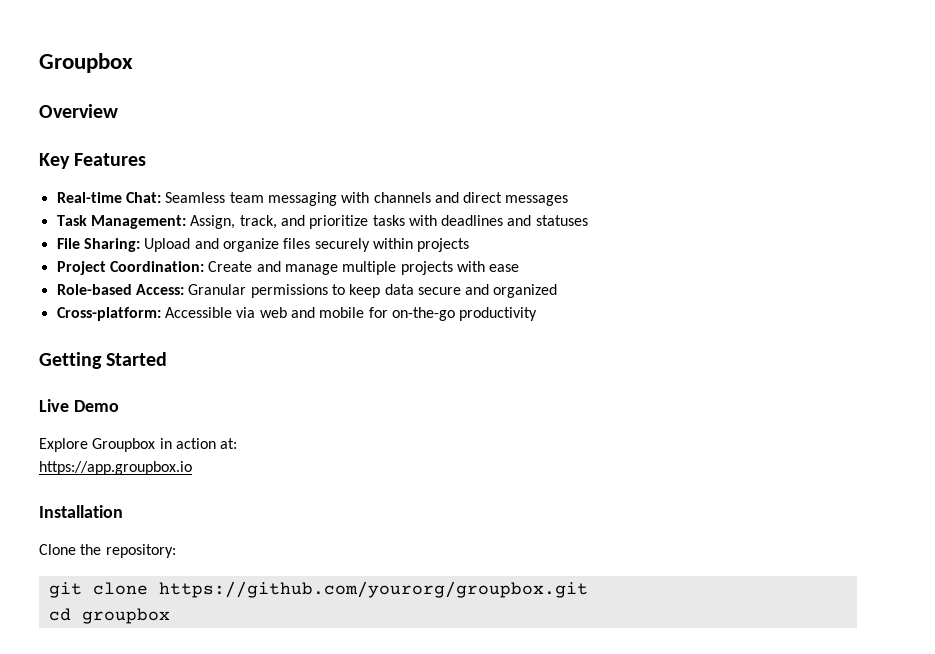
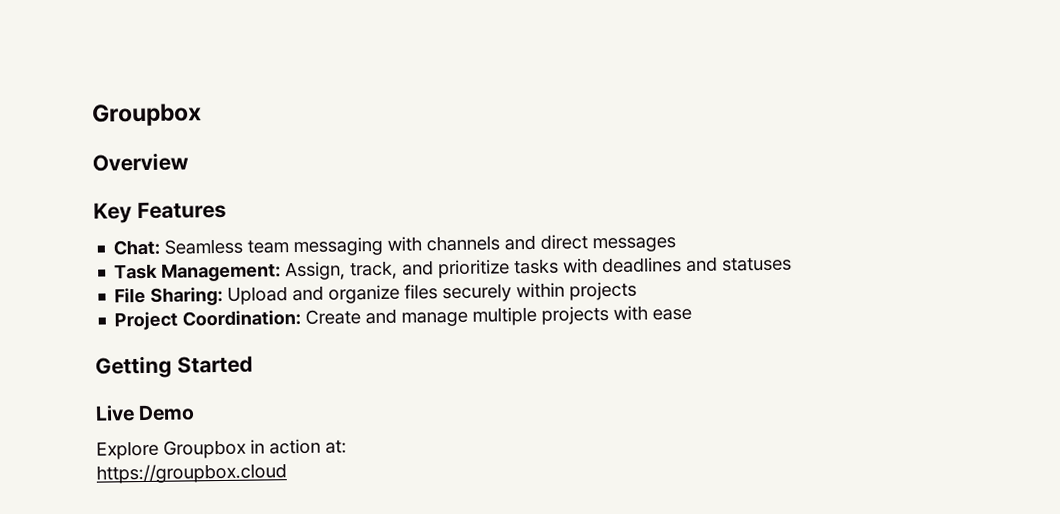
[56,192,122,203] Real-time -> (227, 210) none
[56,284,558,298] [56,307,538,321] // Role-based Access: Granular permissions to keep data secure and organized // Cross-platform: Accessible via web and mobile for on-the-go productivity -> (693, 314) none
[39,461,192,475] [39,505,123,518] [39,544,176,558] [48,581,588,598] [48,608,170,624] https://app.groupbox.io // Installation // Clone the repository: // git clone https://github.com/yourorg/groupbox.git // cd groupbox -> [96,463,287,484] https://groupbox.cloud

